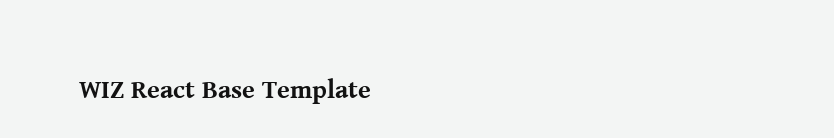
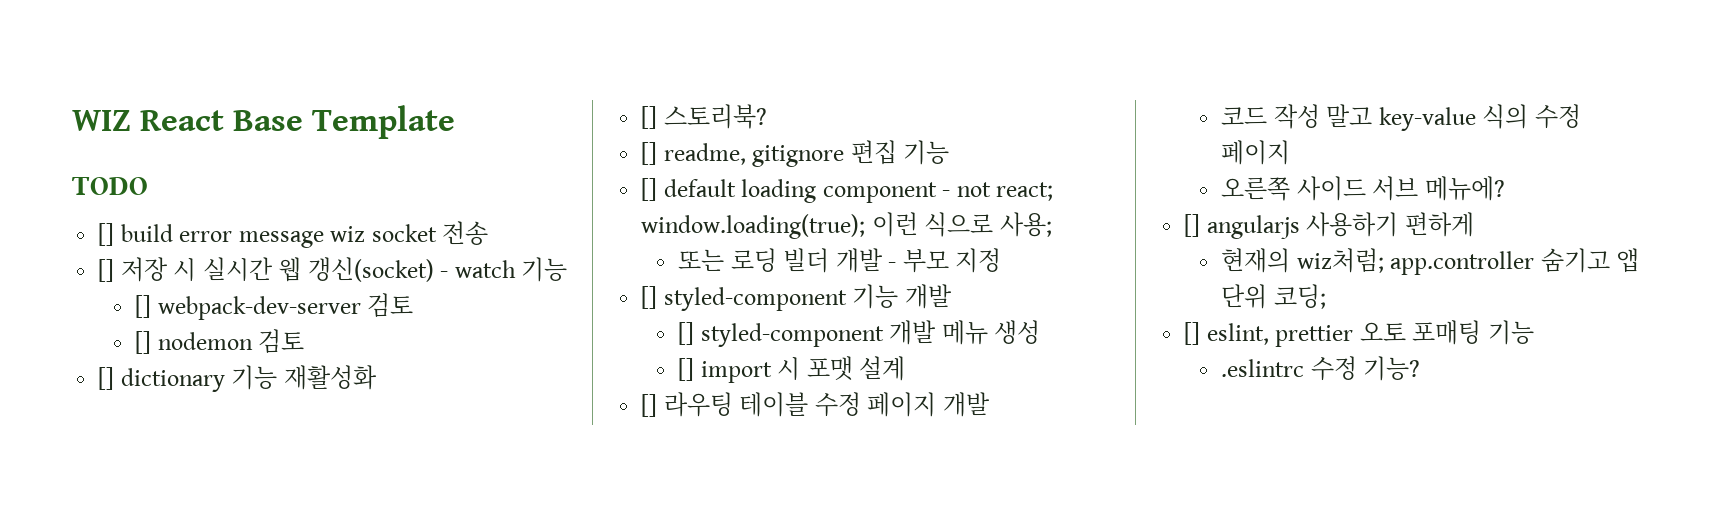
(372, 91) none -> [72,177,148,195] [98,221,489,248] [98,257,568,282] [135,293,414,320] [135,329,305,354] [98,365,377,392] [641,104,767,129] [641,140,950,167] [641,178,1054,203] [641,212,1052,239] [678,248,1002,273] [641,284,952,311] [678,320,1041,347] [678,356,906,383] [641,392,990,417] [1221,104,1581,131] [1221,140,1291,165] [1221,176,1505,201] [1184,212,1474,239] [1221,248,1640,275] [1221,284,1326,309] [1184,320,1534,347] [1221,356,1421,381] // TODO // [] build error message wiz socket 전송 // [] 저장 시 실시간 웹 갱신(socket) - watch 기능 // [] webpack-dev-server 검토 // [] nodemon 검토 // [] dictionary 기능 재활성화 // [] 스토리북? // [] readme, gitignore 편집 기능 // [] default loading component - not react; window.loading(true); 이런 식으로 사용; // 또는 로딩 빌더 개발 - 부모 지정 // [] styled-component 기능 개발 // [] styled-component 개발 메뉴 생성 // [] import 시 포맷 설계 // [] 라우팅 테이블 수정 페이지 개발 // 코드 작성 말고 key-value 식의 수정 페이지 // 오른쪽 사이드 서브 메뉴에? // [] angularjs 사용하기 편하게 // 현재의 wiz처럼; app.controller 숨기고 앱 단위 코딩; // [] eslint, prettier 오토 포매팅 기능 // .eslintrc 수정 기능?

